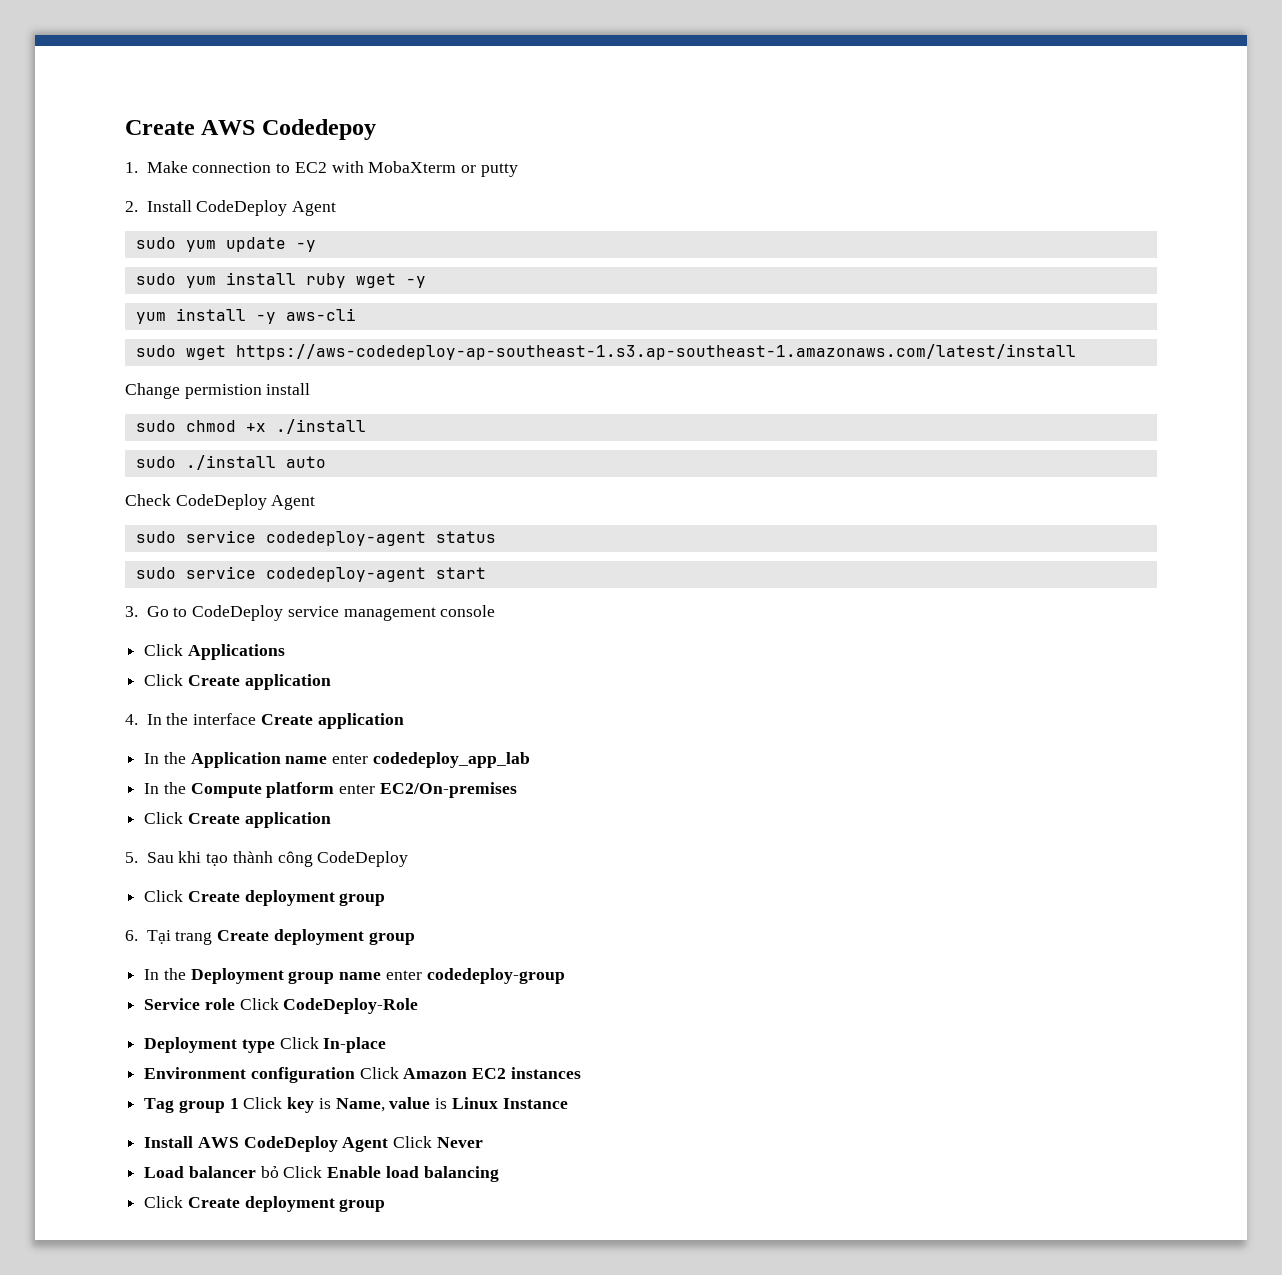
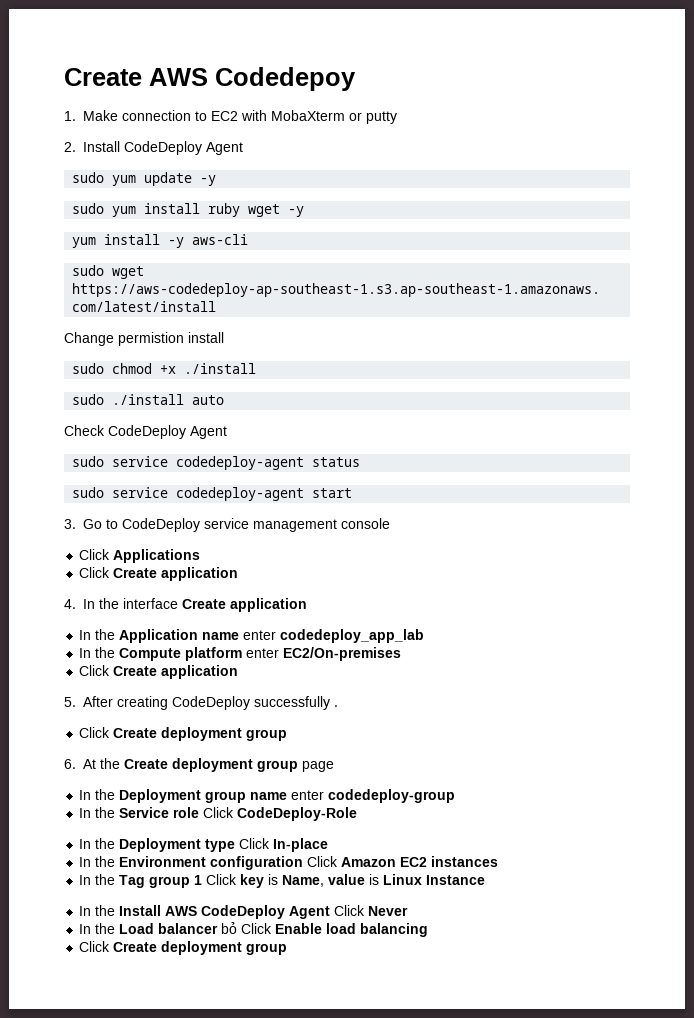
[146,851,409,867] Sau khi tạo thành công CodeDeploy -> [83,696,338,710] After creating CodeDeploy successfully .
[146,929,415,945] Tại trang Create deployment group -> [83,758,334,772] At the Create deployment group page
(565, 976) none -> [79,807,116,818] In the
(419, 1006) none -> [79,838,116,849] In the
(387, 1045) none -> [79,856,116,867] In the
(581, 1073) none -> [79,874,116,885] In the
(568, 1103) none -> [79,905,116,916] In the
(483, 1142) none -> [79,923,116,934] In the

